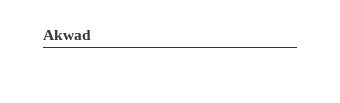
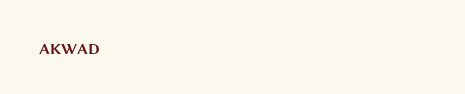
[43,30,91,40] Akwad -> [39,44,100,55] AKWAD

